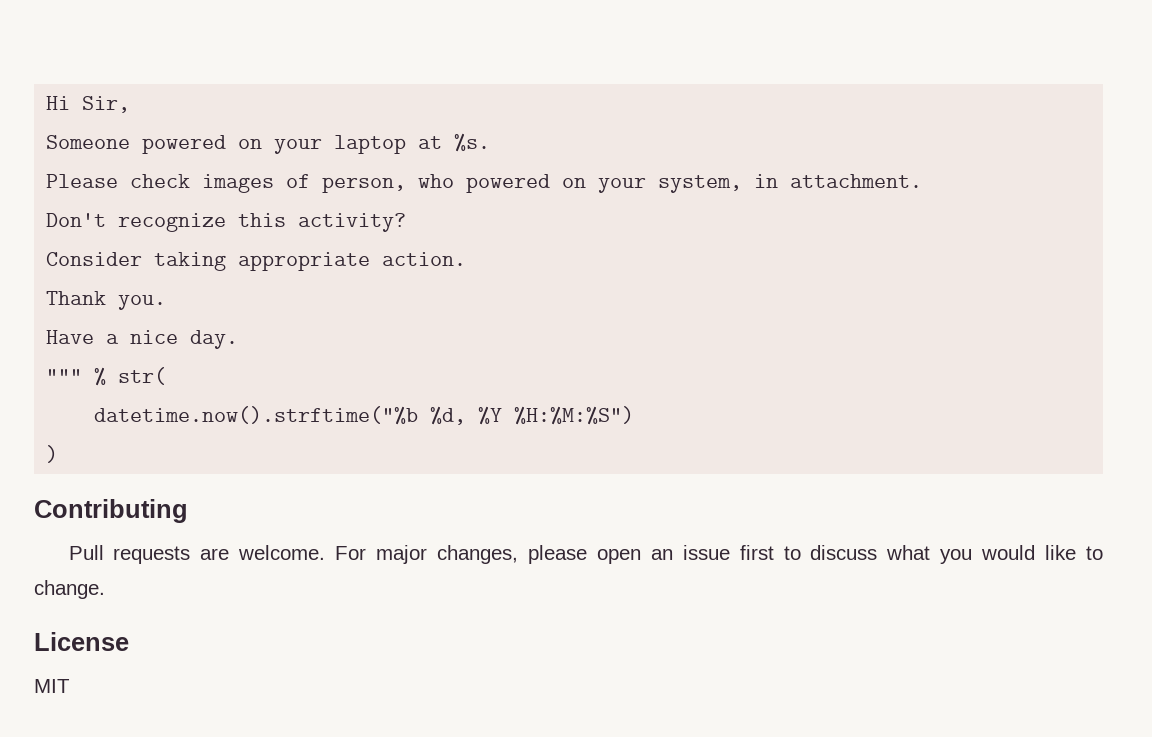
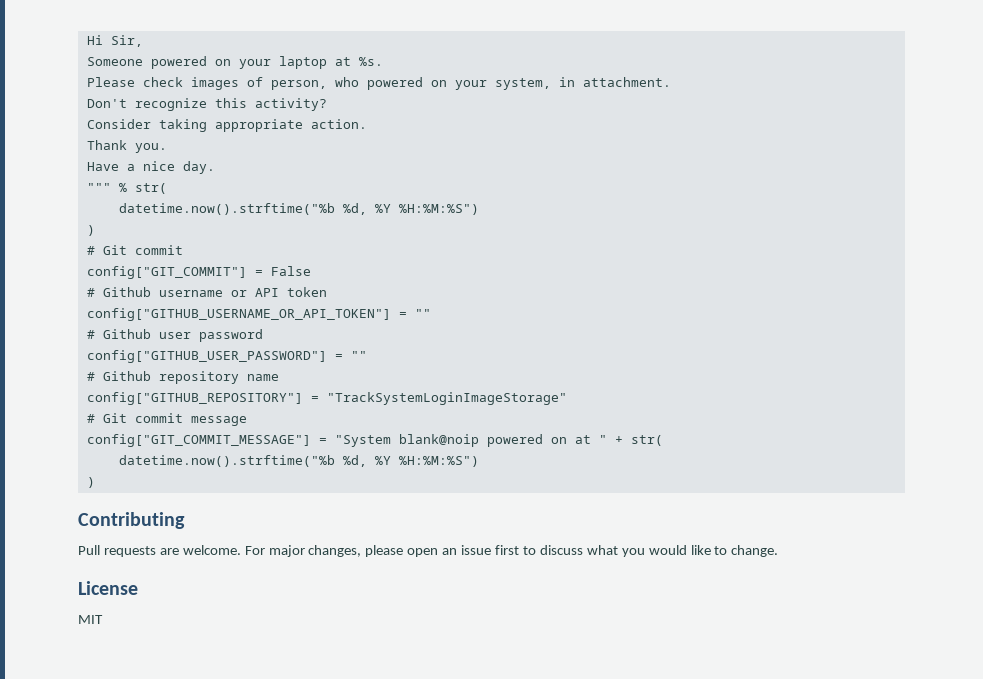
(59, 454) none -> [86,245,183,255] [86,266,311,279] [86,287,327,297] [86,308,431,321] [86,329,263,342] [86,350,367,363] [86,371,279,384] [86,392,567,405] [86,413,247,426] [86,434,663,447] [118,455,479,467] [86,477,95,488] // # Git commit // config["GIT_COMMIT"] = False // # Github username or API token // config["GITHUB_USERNAME_OR_API_TOKEN"] = "" // # Github user password // config["GITHUB_USER_PASSWORD"] = "" // # Github repository name // config["GITHUB_REPOSITORY"] = "TrackSystemLoginImageStorage" // # Git commit message // config["GIT_COMMIT_MESSAGE"] = "System blank@noip powered on at " + str( // datetime.now().strftime("%b %d, %Y %H:%M:%S") // )

